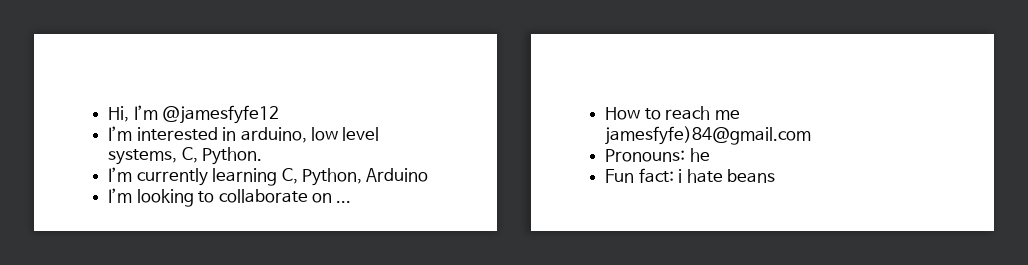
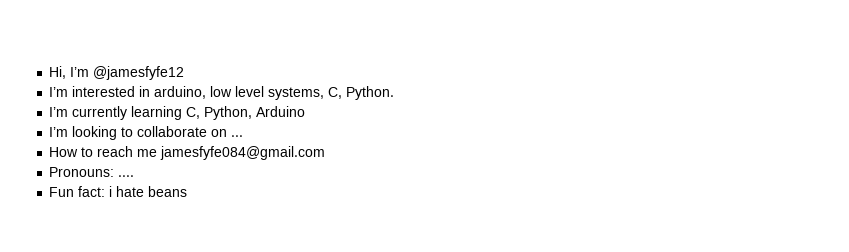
[605,126,812,145] jamesfyfe)84@gmail.com -> [160,146,326,160] jamesfyfe084@gmail.com
[689,148,710,162] he -> [118,175,135,177] ....

